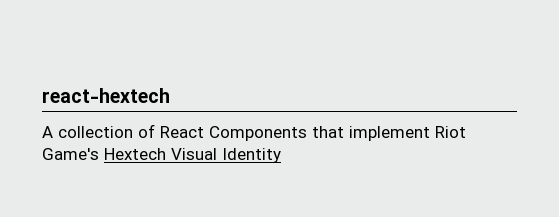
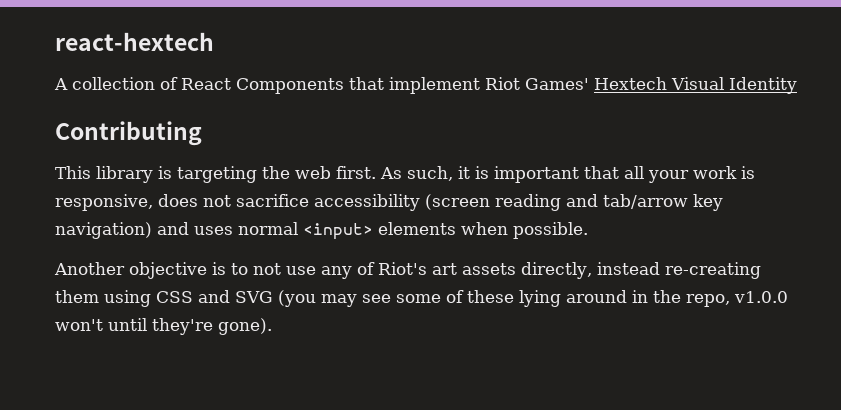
[42,148,99,160] Game's -> [525,78,589,90] Games'
(281, 155) none -> [55,121,202,146] [55,166,755,183] [55,194,723,211] [55,222,588,240] [54,262,761,279] [55,290,788,307] [55,318,272,335] // Contributing // This library is targeting the web first. As such, it is important that all your work is responsive, does not sacrifice accessibility (screen reading and tab/arrow key navigation) and uses normal <input> elements when possible. // Another objective is to not use any of Riot's art assets directly, instead re-creating them using CSS and SVG (you may see some of these lying around in the repo, v1.0.0 won't until they're gone).

